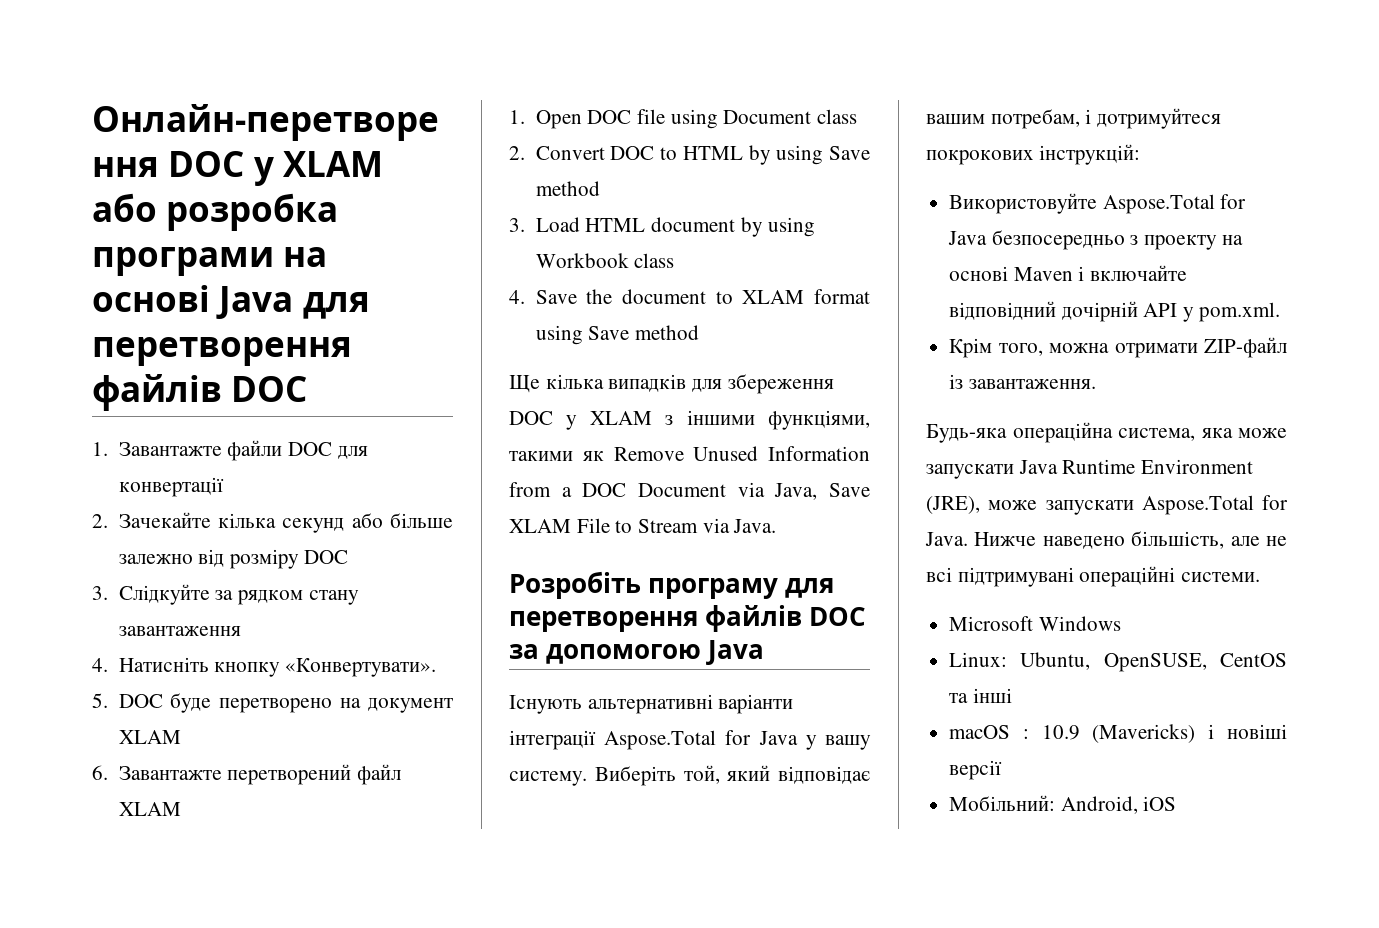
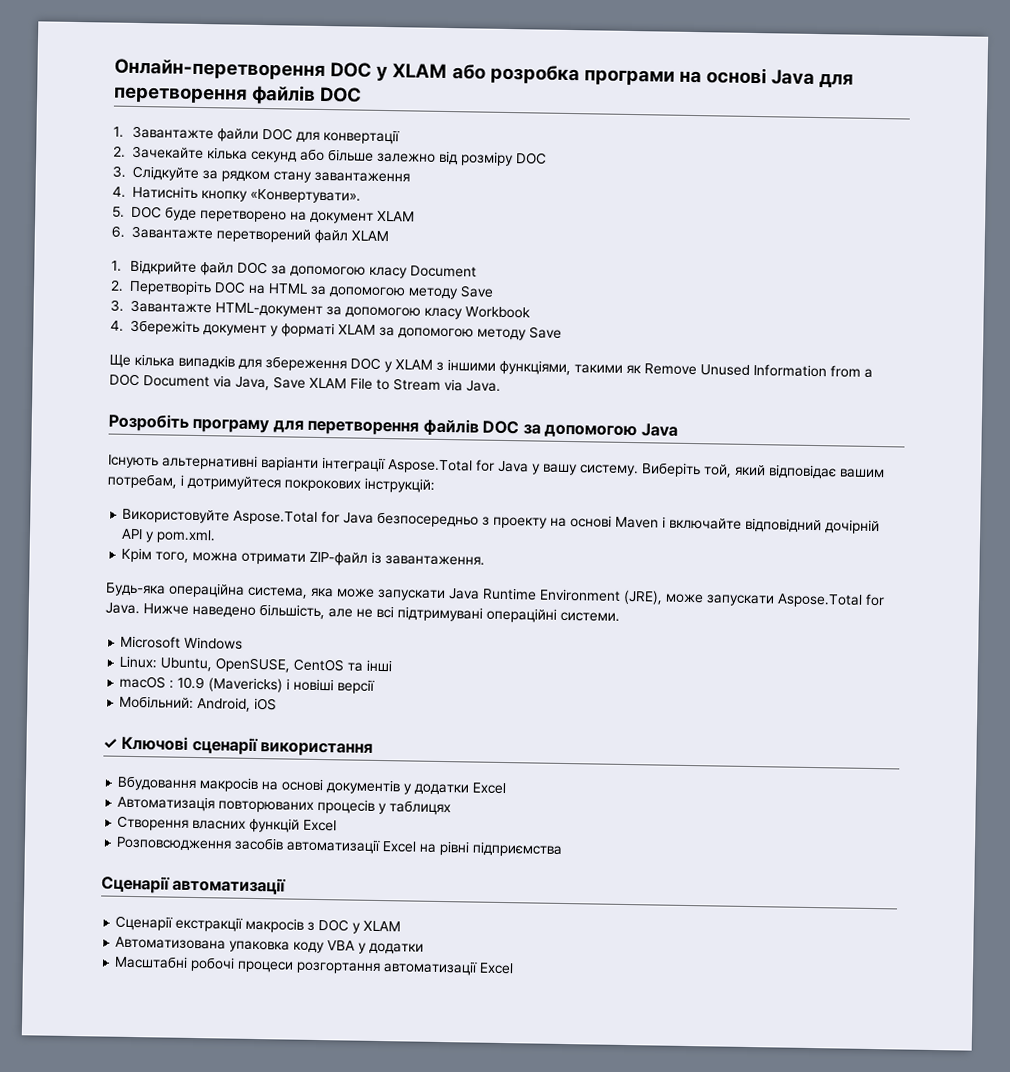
[535,109,857,129] [509,145,870,165] [535,181,600,196] [509,217,816,237] Open DOC file using Document class // 2. Convert DOC to HTML by using Save method // 3. Load HTML document by using -> [130,259,478,279] [110,279,495,300] [110,299,463,320] Відкрийте файл DOC за допомогою класу Document // 2. Перетворіть DOC на HTML за допомогою методу Save // 3. Завантажте HTML-документ за допомогою класу
[634,253,675,268] [509,289,870,304] [535,325,699,345] class // 4. Save the document to XLAM format using Save method -> [110,319,562,341] // 4. Збережіть документ у форматі XLAM за допомогою методу Save
(1177, 803) none -> [103,735,374,757] [117,775,507,796] [117,795,452,816] [117,815,338,833] [116,836,564,857] [101,875,288,895] [115,915,402,934] [115,936,425,955] [114,955,515,976] // ✓ Ключові сценарії використання // Вбудовання макросів на основі документів у додатки Excel // Автоматизація повторюваних процесів у таблицях // Створення власних функцій Excel // Розповсюдження засобів автоматизації Excel на рівні підприємства // Сценарії автоматизації // Сценарії екстракції макросів з DOC у XLAM // Автоматизована упаковка коду VBA у додатки // Масштабні робочі процеси розгортання автоматизації Excel

